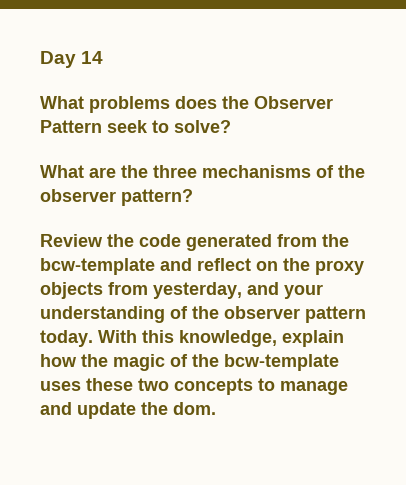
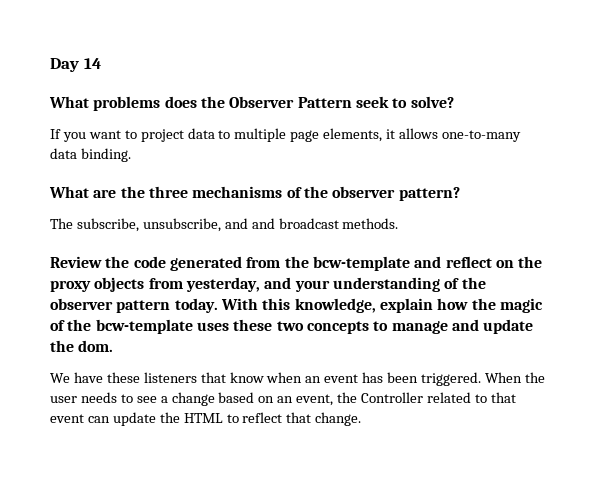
(231, 126) none -> [50,128,521,142] [50,148,131,162] // If you want to project data to multiple page elements, it allows one-to-many data binding.
(193, 197) none -> [50,218,399,232] // The subscribe, unsubscribe, and and broadcast methods.
(216, 408) none -> [50,372,545,386] [50,392,516,406] [50,412,362,426] // We have these listeners that know when an event has been triggered. When the user needs to see a change based on an event, the Controller related to that event can update the HTML to reflect that change.

